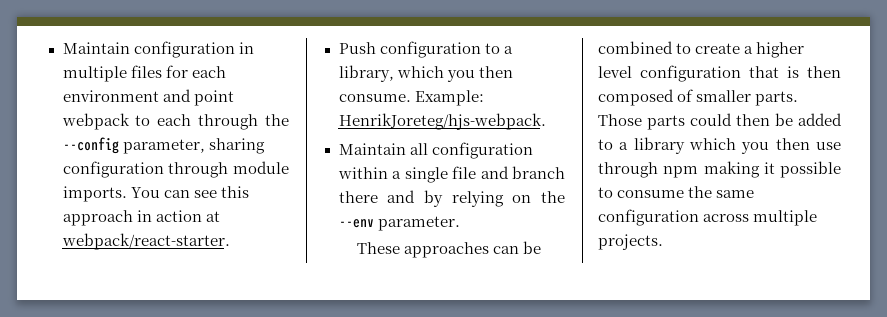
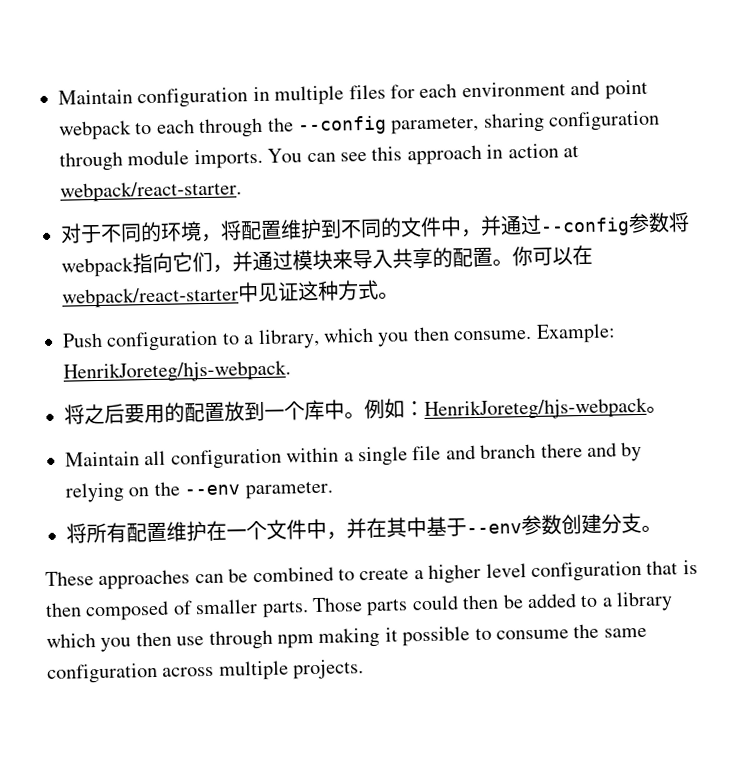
(230, 241) none -> [60,212,690,244] [61,244,593,278] [62,279,399,309] // 对于不同的环境，将配置维护到不同的文件中，并通过--config参数将webpack指向它们，并通过模块来导入共享的配置。你可以在webpack/react-starter中见证这种方式。
(546, 121) none -> [64,397,667,425] // 将之后要用的配置放到一个库中。例如：HenrikJoreteg/hjs-webpack。
(460, 223) none -> [66,512,662,544] // 将所有配置维护在一个文件中，并在其中基于--env参数创建分支。

